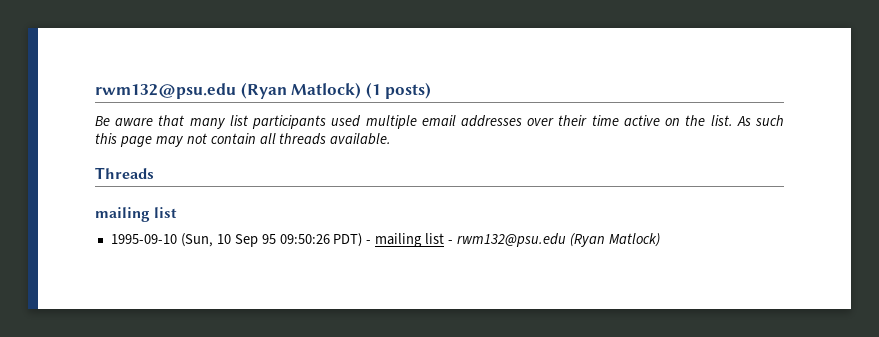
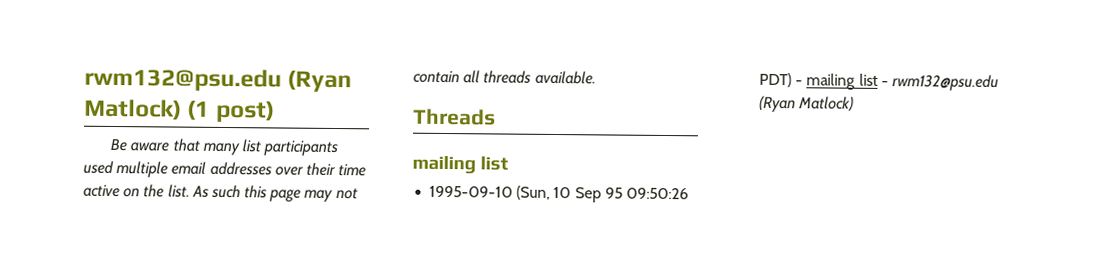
[385,82,432,99] posts) -> [215,100,275,123] post)

